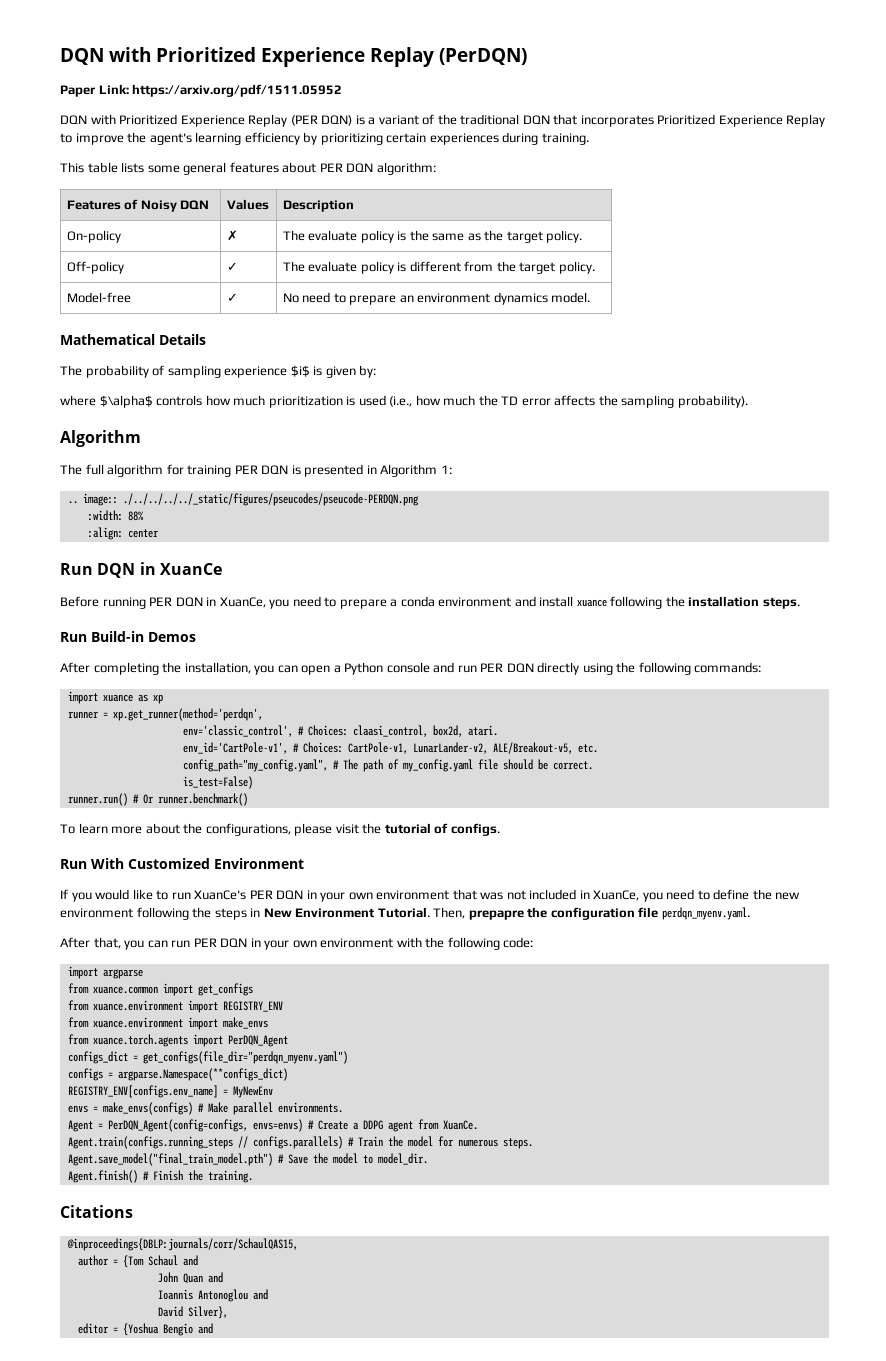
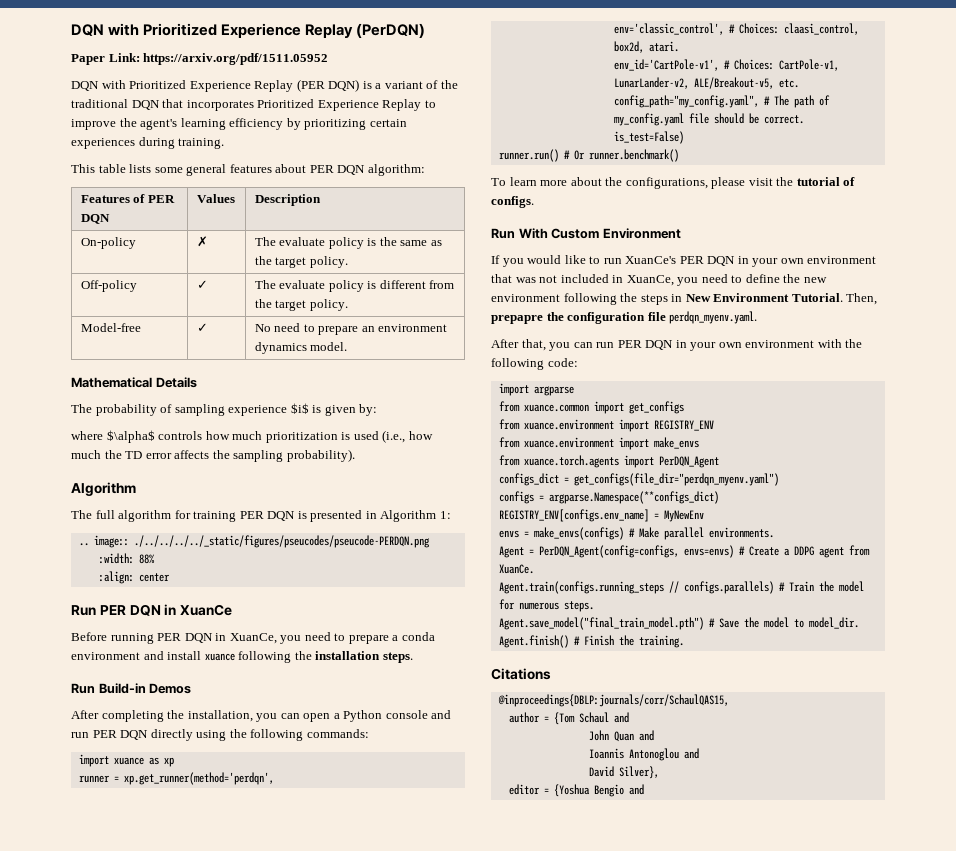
[140,200,177,212] Noisy -> [147,195,175,203] PER
(93, 569) none -> [99,605,126,615] PER
[128,858,210,869] Customized -> [551,228,600,239] Custom

